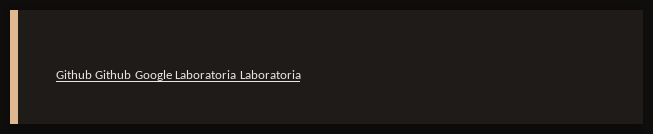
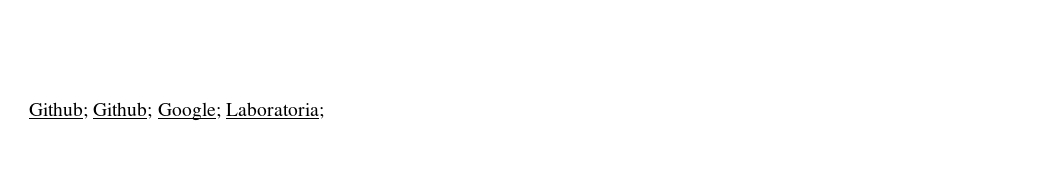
[56,70,301,81] Github Github Google Laboratoria Laboratoria -> [29,102,324,121] Github; Github; Google; Laboratoria;

